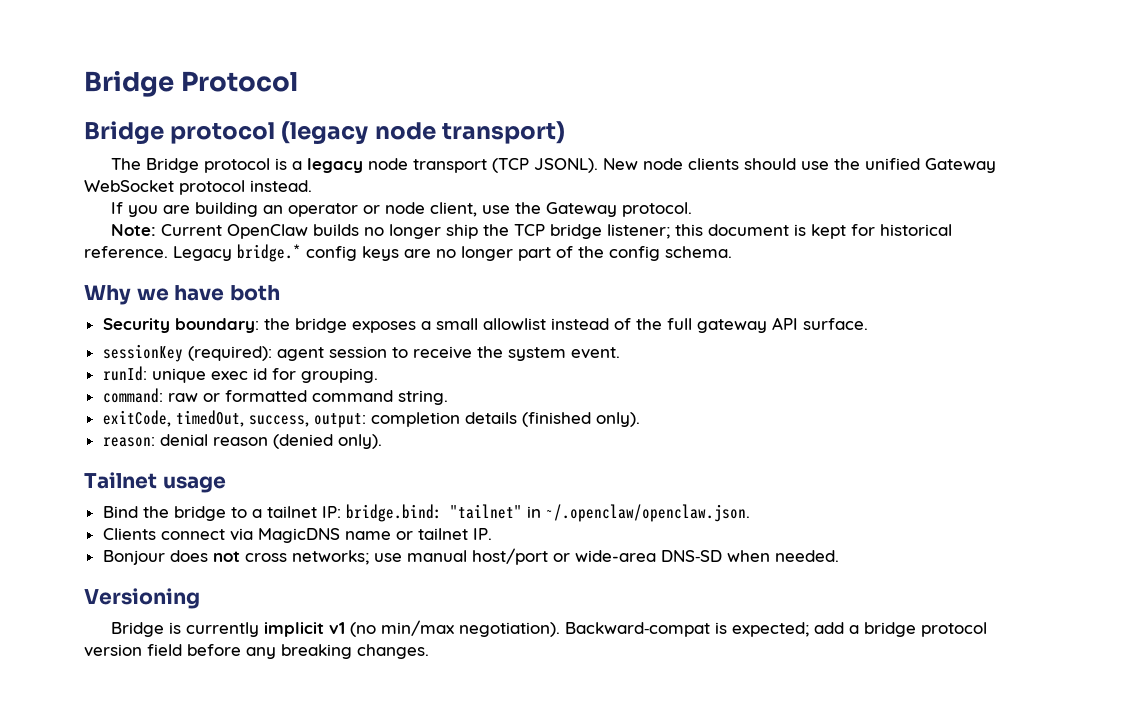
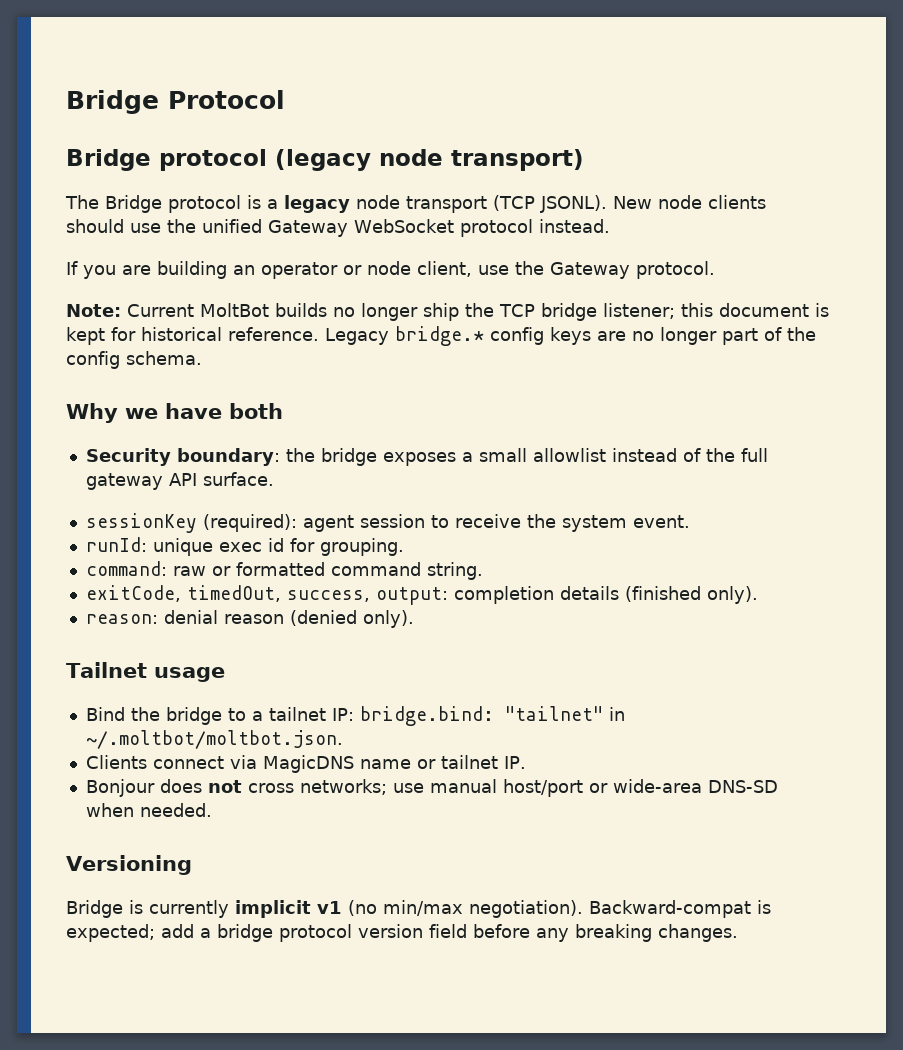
[226,224,308,239] OpenClaw -> [200,303,269,317] MoltBot
[545,504,750,522] ~/.openclaw/openclaw.json. -> [85,730,343,749] ~/.moltbot/moltbot.json.

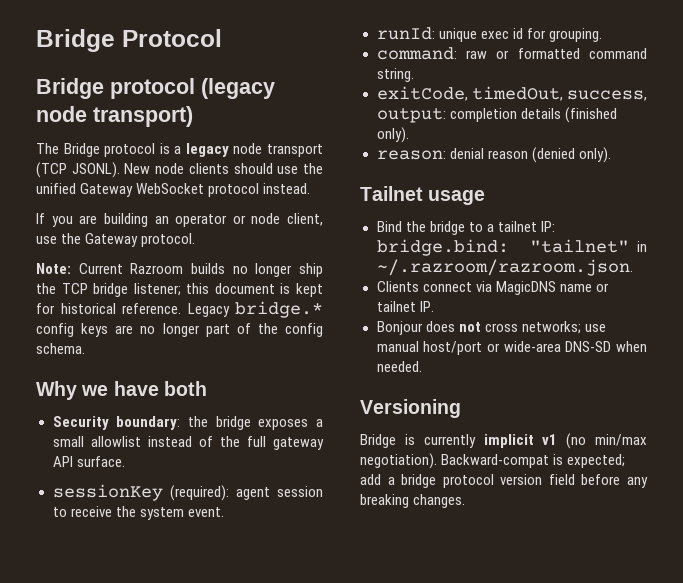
[200,303,269,317] MoltBot -> [130,263,184,274] Razroom
[85,730,343,749] ~/.moltbot/moltbot.json. -> [376,259,633,276] ~/.razroom/razroom.json.

